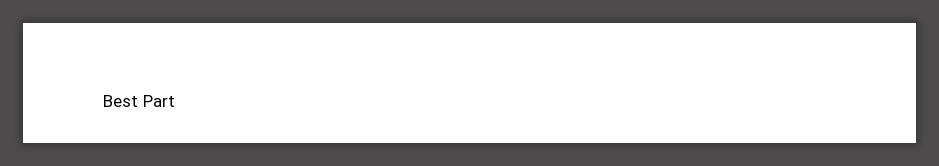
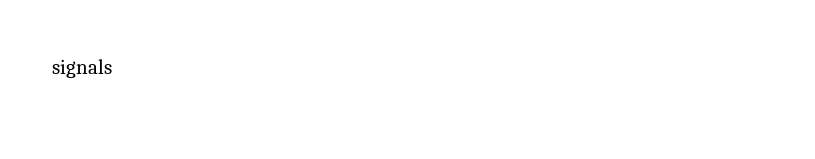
[103,95,175,107] Best Part -> [52,59,112,78] signals

